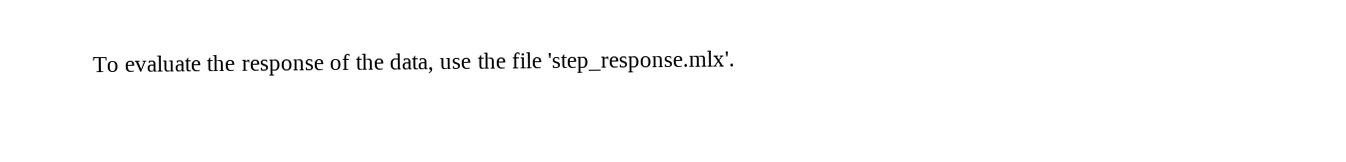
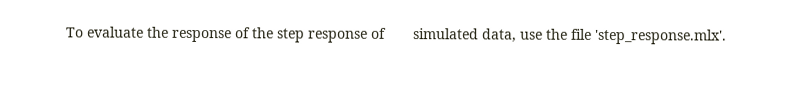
(385, 61) none -> [277,27,479,43] step response of simulated

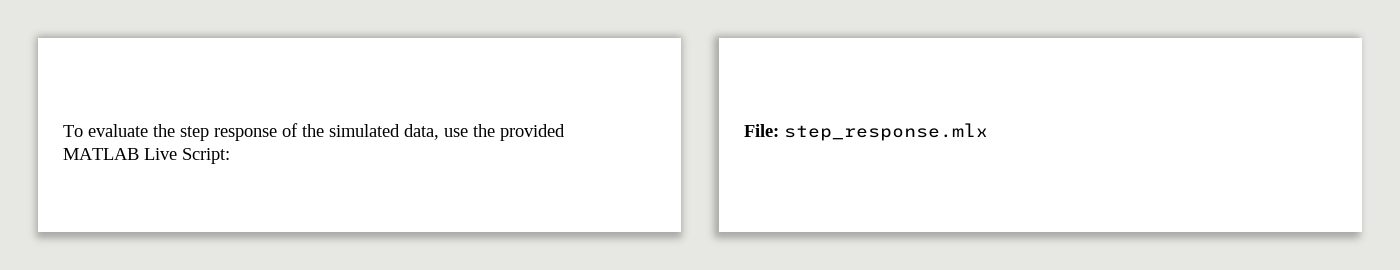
[172,27,274,43] response of the -> (175, 130) none
(387, 33) none -> [302,124,324,137] the
[571,28,727,45] file 'step_response.mlx'. -> [500,124,565,141] [63,148,230,164] [744,123,988,141] provided MATLAB Live Script: // File: step_response.mlx

